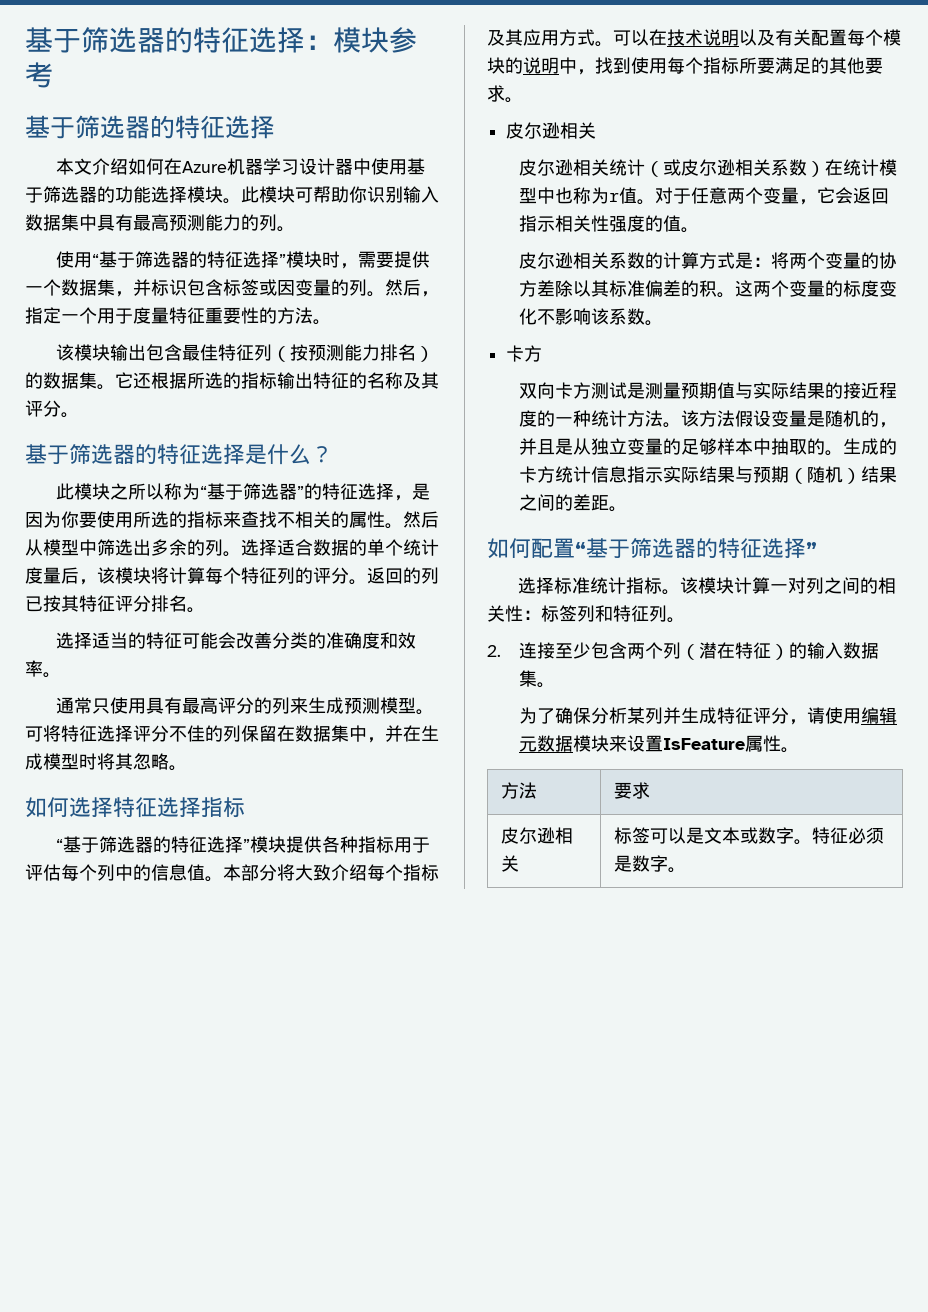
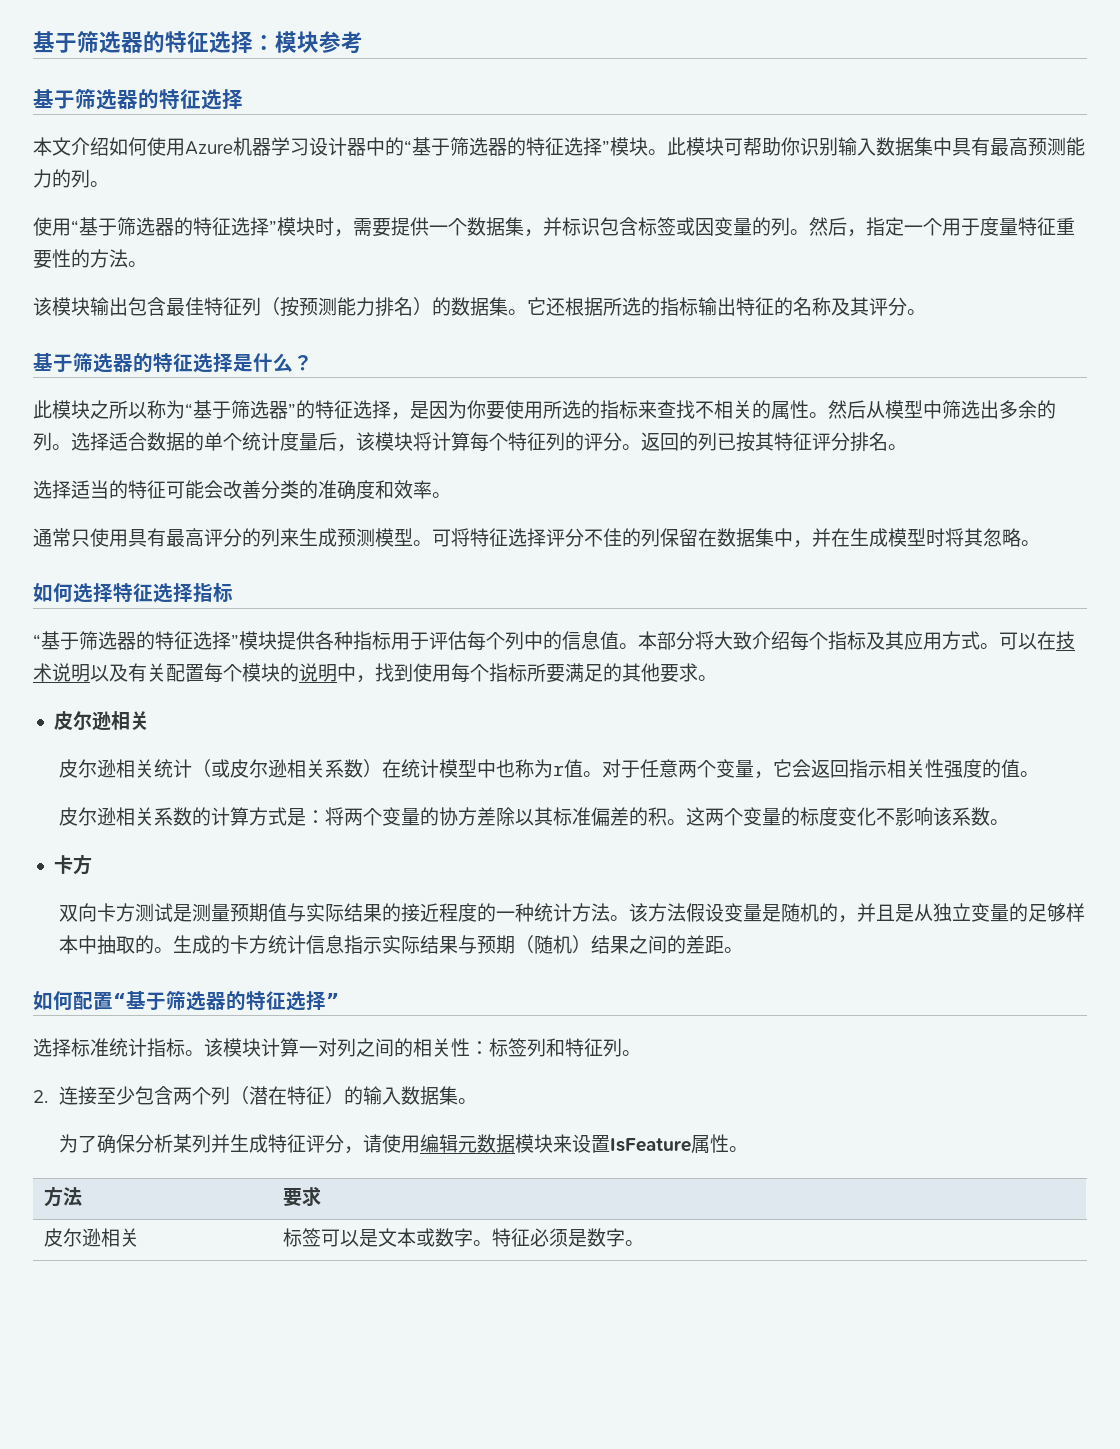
[163,158,182,175] 在 -> [147,137,185,156] 使用
[370,158,425,175] [25,186,187,203] 使用基于筛选器的功能选择 -> [385,137,610,156] 的“基于筛选器的特征选择”

